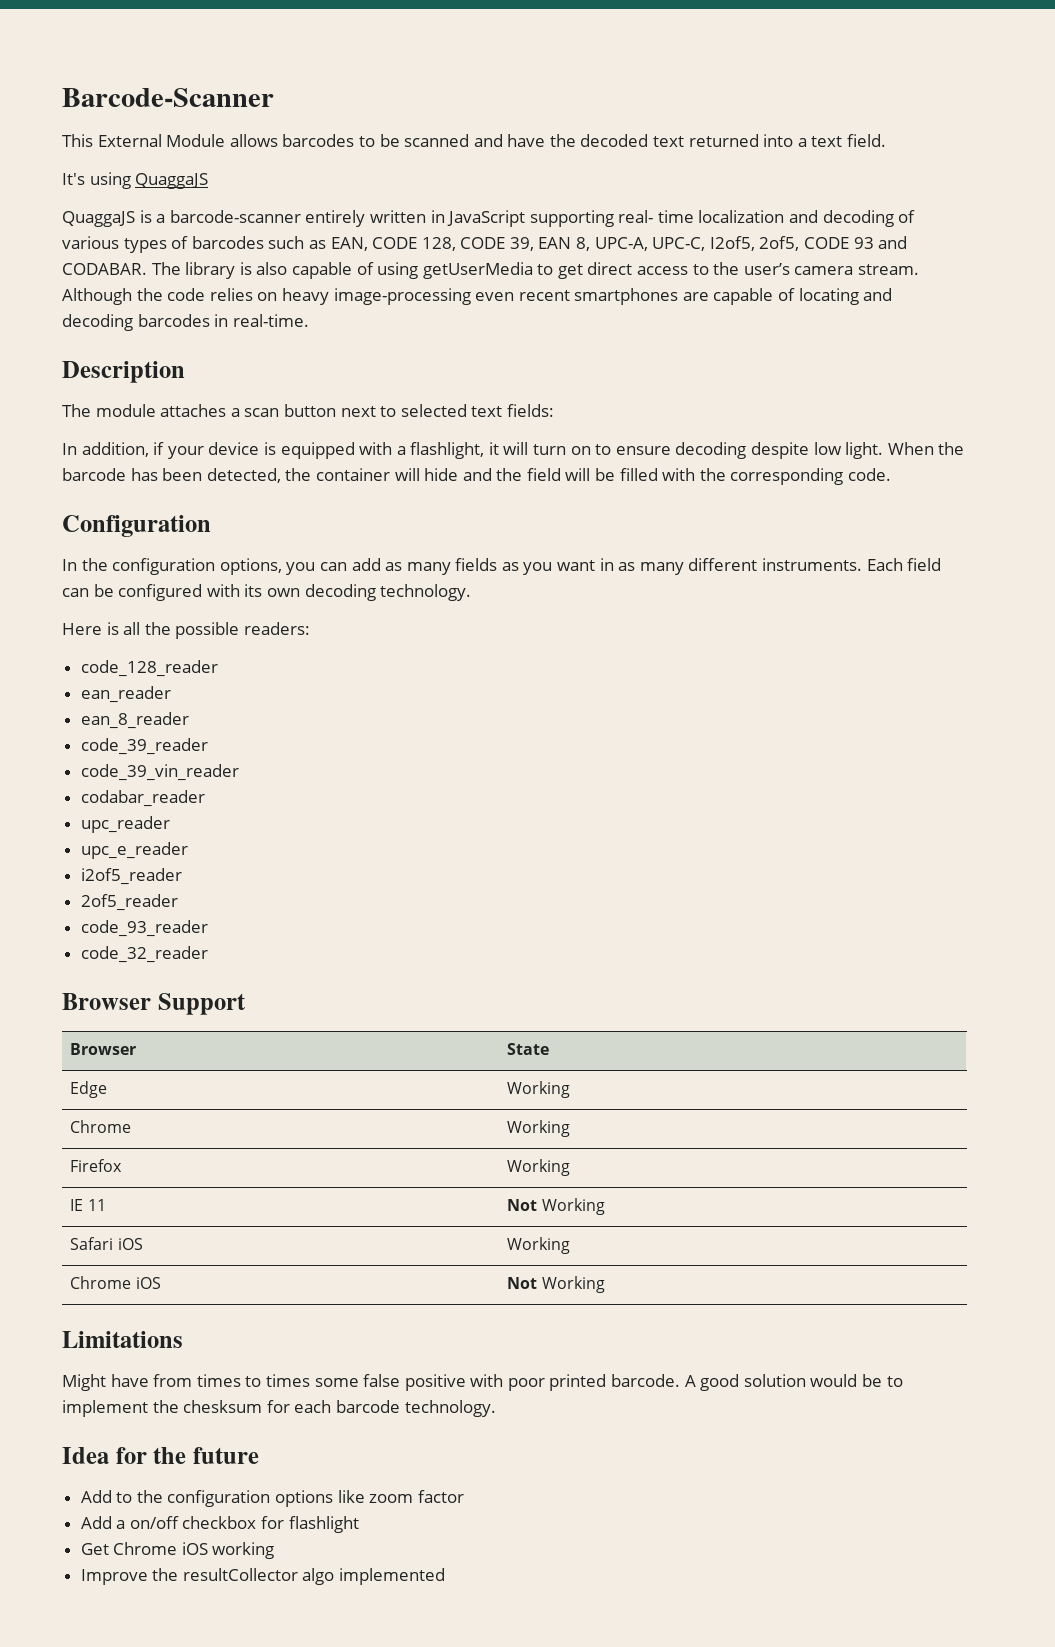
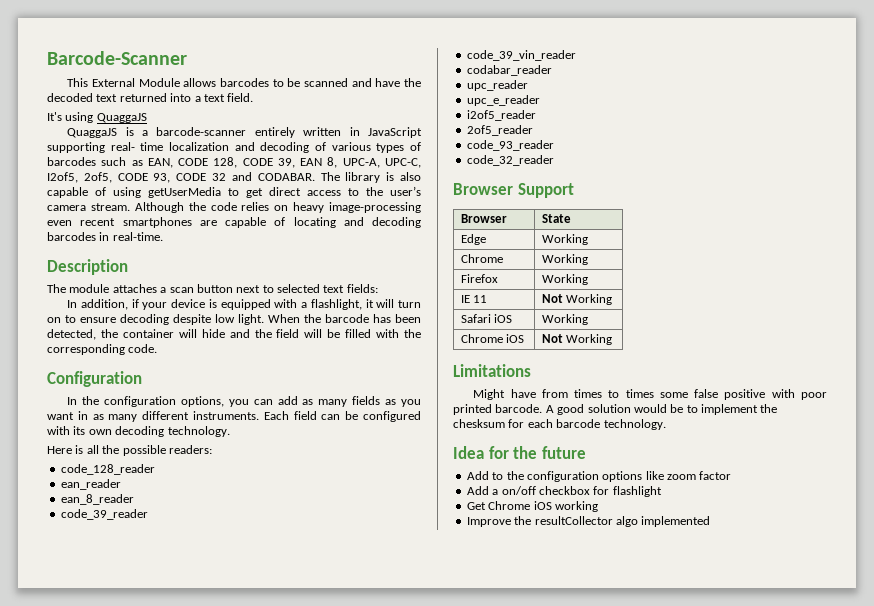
[853,237,874,249] 93 -> [153,173,227,183] 93, CODE 32

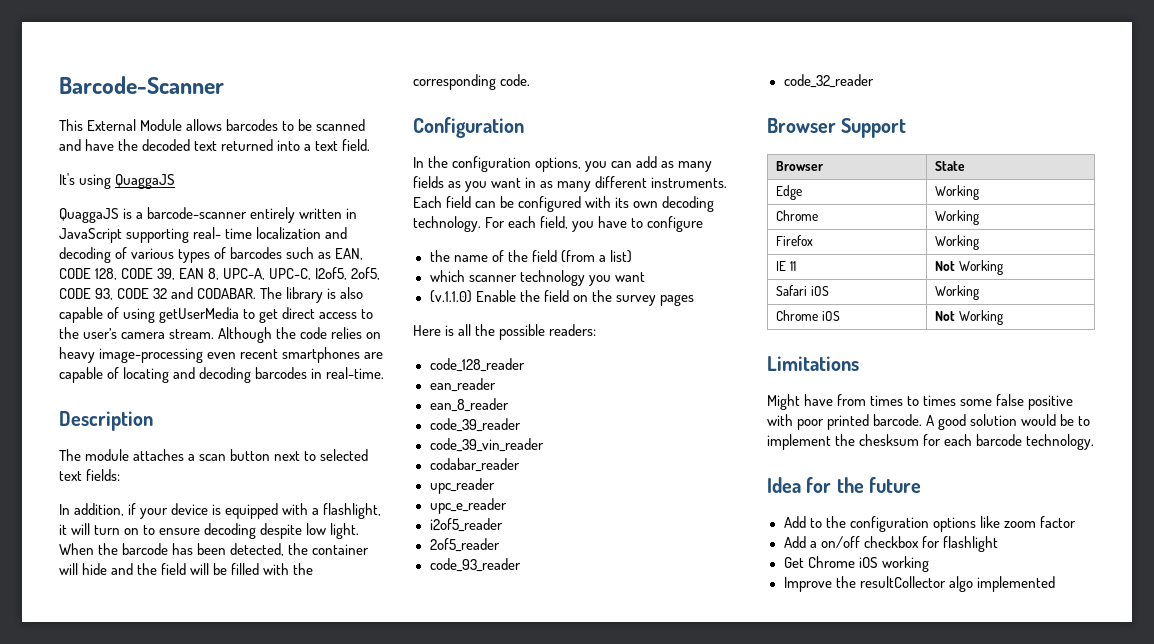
(230, 431) none -> [485,216,704,232] [429,250,632,263] [429,270,645,286] [429,290,694,306] For each field, you have to configure // the name of the field (from a list) // which scanner technology you want // (v.1.1.0) Enable the field on the survey pages

